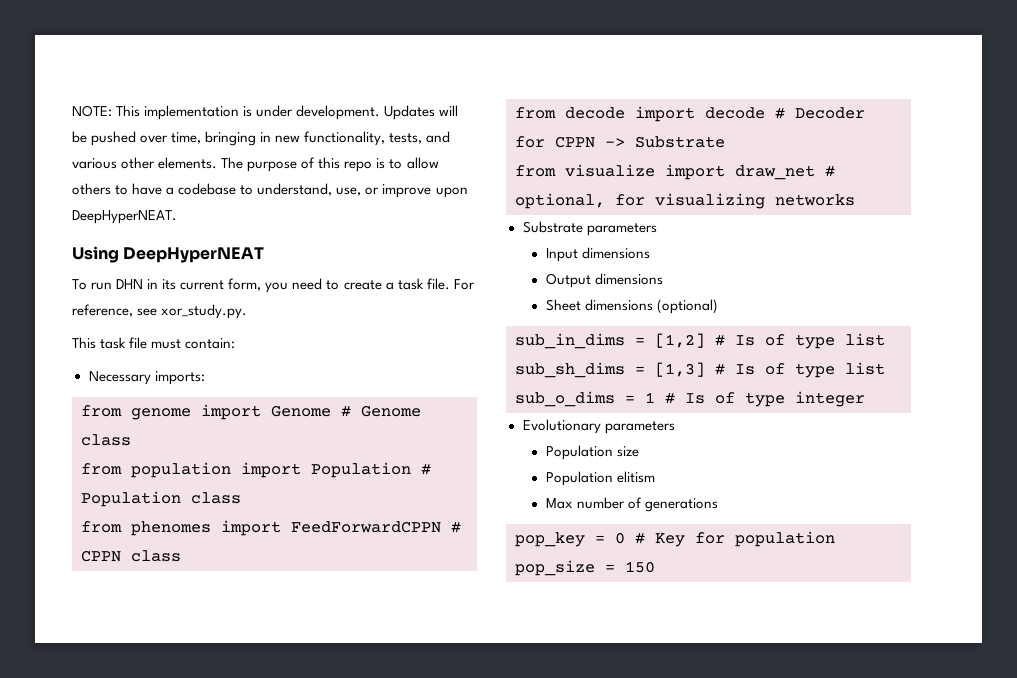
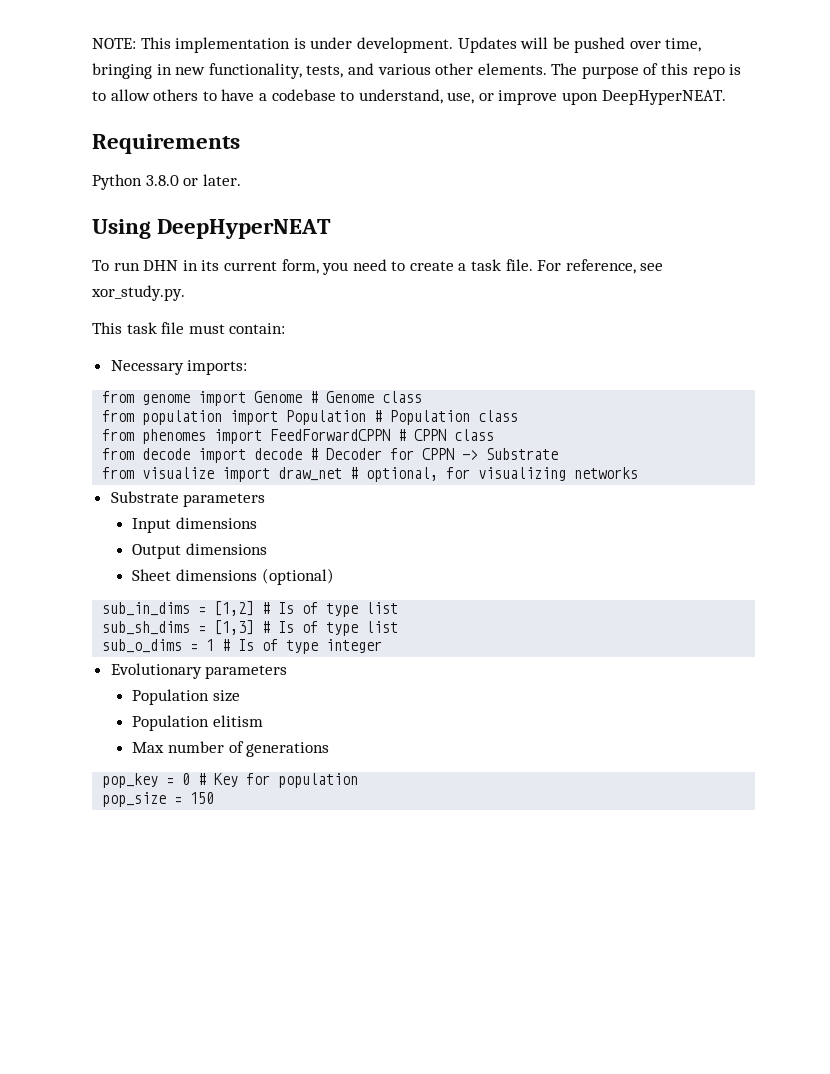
(177, 217) none -> [92,134,240,154] [92,174,241,190] // Requirements // Python 3.8.0 or later.

